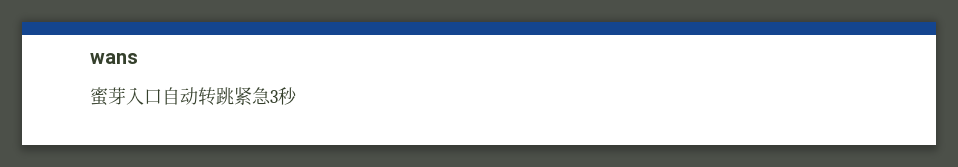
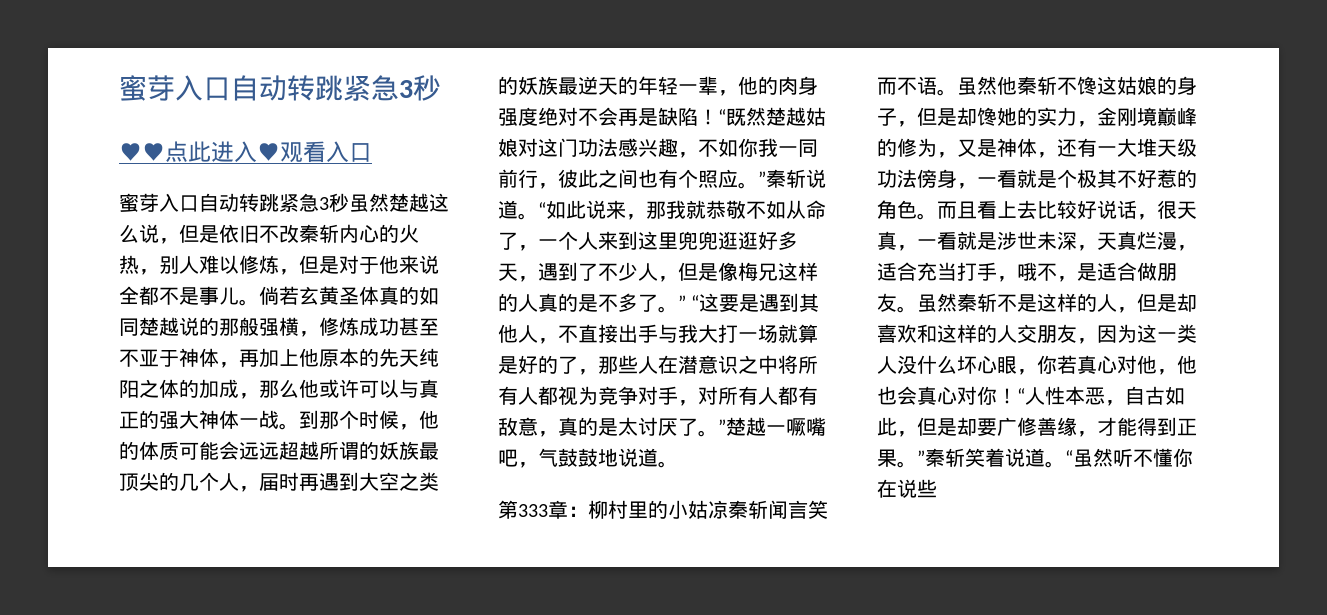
[90,53,138,64] [90,87,297,106] wans // 蜜芽入口自动转跳紧急3秒 -> [119,75,441,101] [119,141,372,163] [119,193,449,212] [119,224,419,244] [119,255,439,275] [119,286,439,306] [119,317,439,337] [119,348,439,368] [119,379,439,399] [119,410,439,430] [119,441,439,460] [119,472,439,492] [498,76,818,96] [498,107,826,126] [498,138,818,158] [498,169,826,189] [498,200,826,220] [498,231,798,251] [498,262,818,282] [498,293,820,313] [498,324,818,344] [498,355,818,375] [498,386,818,406] [498,417,826,437] [498,448,678,468] [498,500,828,519] [877,76,1197,96] [877,107,1197,127] [877,138,1197,158] [877,169,1197,189] [877,200,1197,220] [877,231,1197,251] [877,262,1177,282] [877,293,1197,313] [877,324,1197,344] [877,355,1197,375] [877,386,1185,406] [877,417,1197,437] [877,448,1193,468] [877,479,937,498] 蜜芽入口自动转跳紧急3秒 // ♥♥点此进入♥观看入口 // 蜜芽入口自动转跳紧急3秒虽然楚越这么说，但是依旧不改秦斩内心的火热，别人难以修炼，但是对于他来说全都不是事儿。倘若玄黄圣体真的如同楚越说的那般强横，修炼成功甚至不亚于神体，再加上他原本的先天纯阳之体的加成，那么他或许可以与真正的强大神体一战。到那个时候，他的体质可能会远远超越所谓的妖族最顶尖的几个人，届时再遇到大空之类的妖族最逆天的年轻一辈，他的肉身强度绝对不会再是缺陷！“既然楚越姑娘对这门功法感兴趣，不如你我一同前行，彼此之间也有个照应。”秦斩说道。“如此说来，那我就恭敬不如从命了，一个人来到这里兜兜逛逛好多天，遇到了不少人，但是像梅兄这样的人真的是不多了。” “这要是遇到其他人，不直接出手与我大打一场就算是好的了，那些人在潜意识之中将所有人都视为竞争对手，对所有人都有敌意，真的是太讨厌了。”楚越一噘嘴吧，气鼓鼓地说道。 // 第333章：柳村里的小姑凉秦斩闻言笑而不语。虽然他秦斩不馋这姑娘的身子，但是却馋她的实力，金刚境巅峰的修为，又是神体，还有一大堆天级功法傍身，一看就是个极其不好惹的角色。而且看上去比较好说话，很天真，一看就是涉世未深，天真烂漫，适合充当打手，哦不，是适合做朋友。虽然秦斩不是这样的人，但是却喜欢和这样的人交朋友，因为这一类人没什么坏心眼，你若真心对他，他也会真心对你！“人性本恶，自古如此，但是却要广修善缘，才能得到正果。”秦斩笑着说道。“虽然听不懂你在说些

